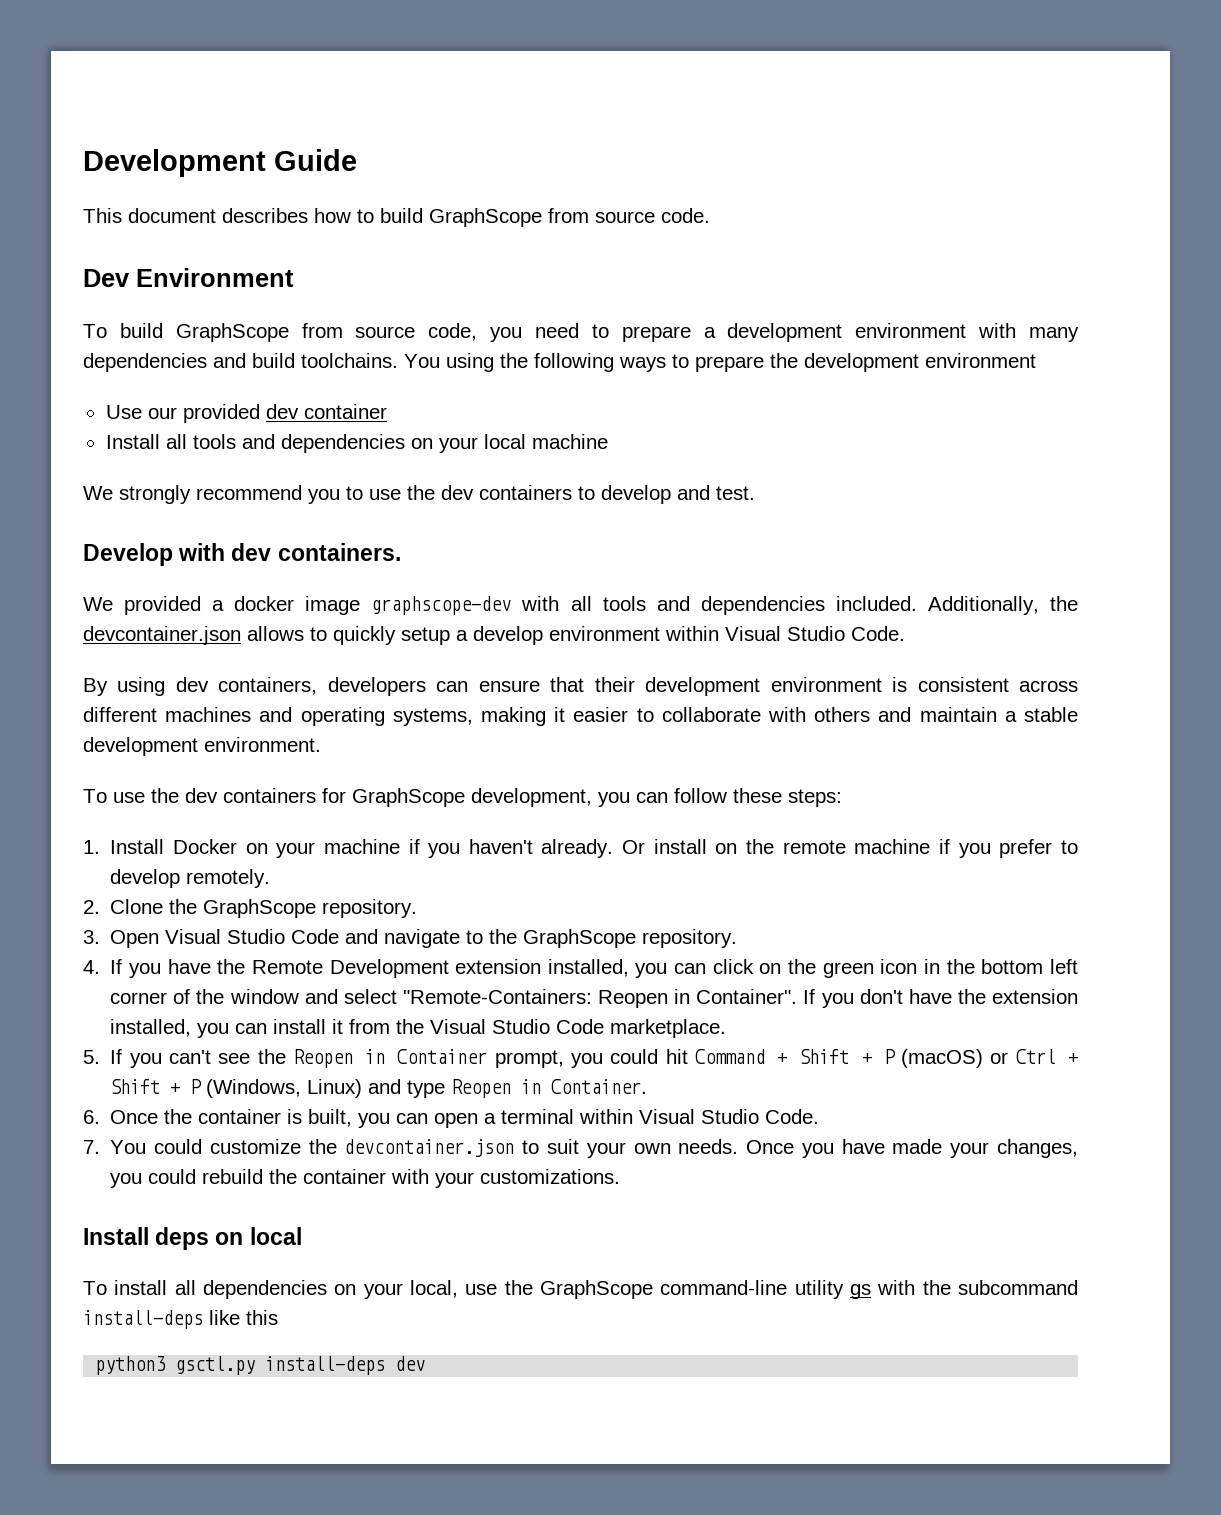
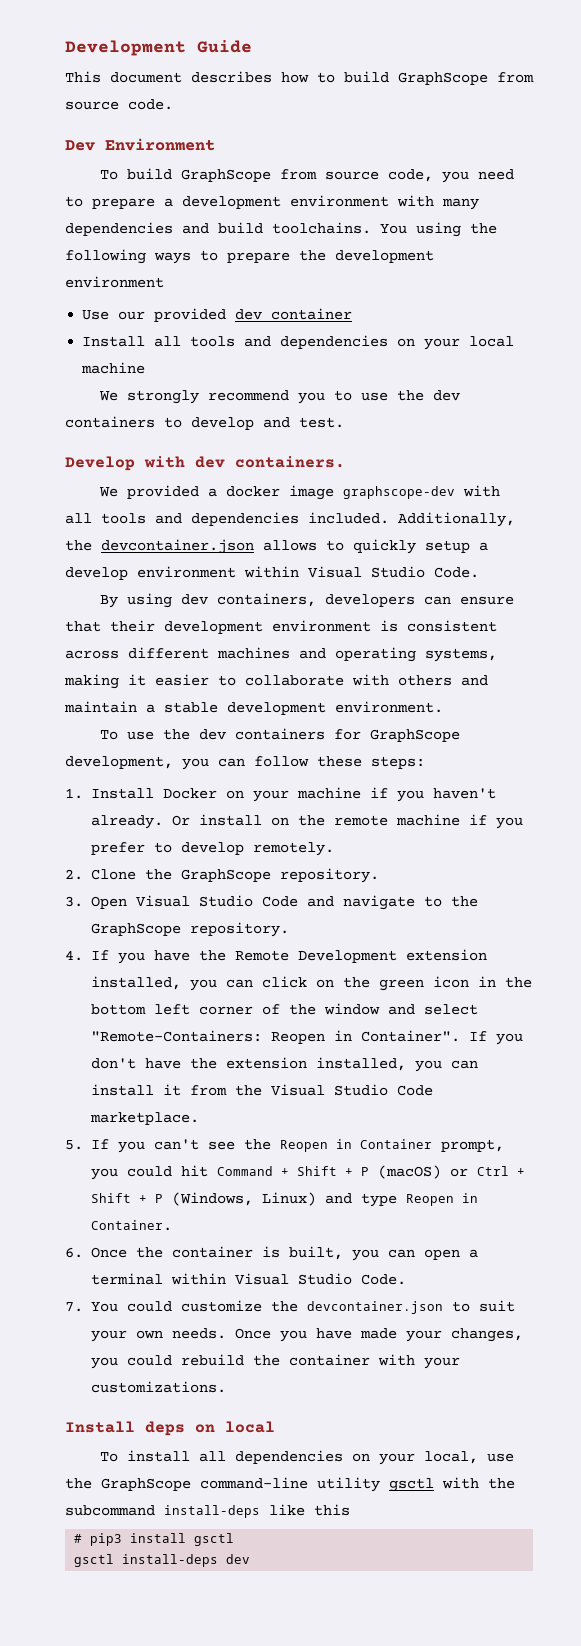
[850,1284,872,1299] gs -> [389,1478,434,1492] gsctl
[95,1356,256,1375] python3 gsctl.py -> [74,1533,235,1546] [74,1554,115,1567] # pip3 install gsctl // gsctl

